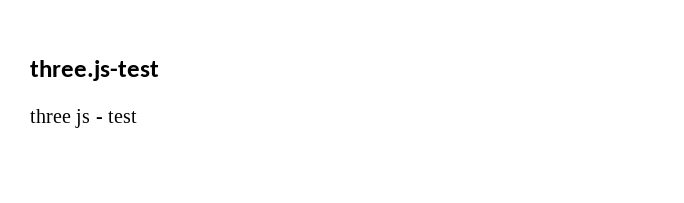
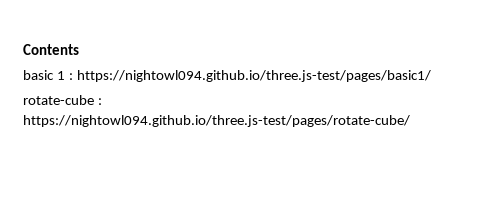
[30,60,159,81] [30,109,138,128] three.js-test // three js - test -> [23,44,79,55] [23,70,431,82] [23,95,102,105] [23,115,410,127] Contents // basic 1 : https://nightowl094.github.io/three.js-test/pages/basic1/ // rotate-cube : https://nightowl094.github.io/three.js-test/pages/rotate-cube/

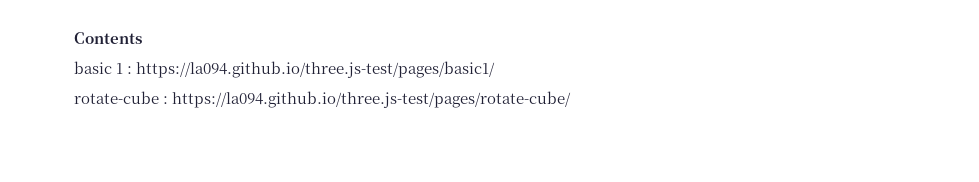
[76,70,431,82] https://nightowl094.github.io/three.js-test/pages/basic1/ -> [136,61,496,78] https://la094.github.io/three.js-test/pages/basic1/
[23,115,410,127] https://nightowl094.github.io/three.js-test/pages/rotate-cube/ -> [172,91,572,108] https://la094.github.io/three.js-test/pages/rotate-cube/

